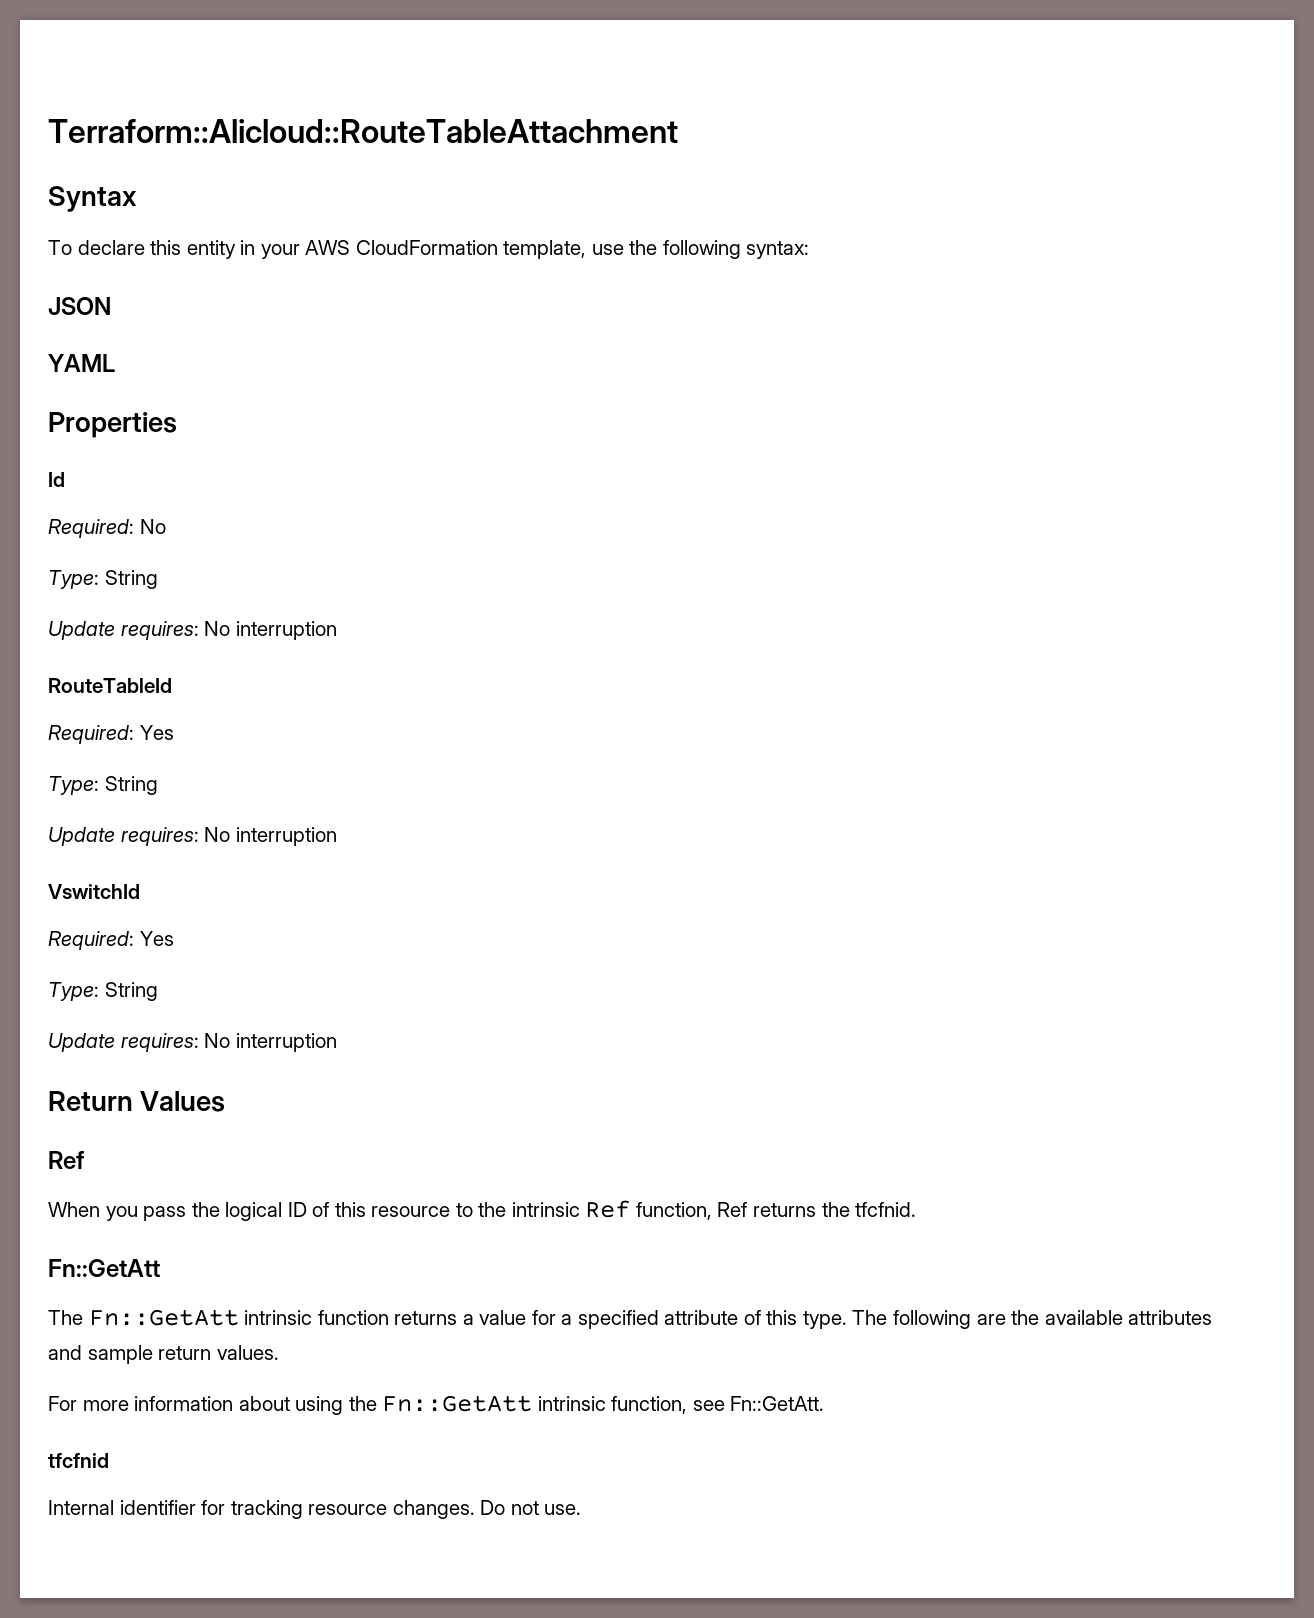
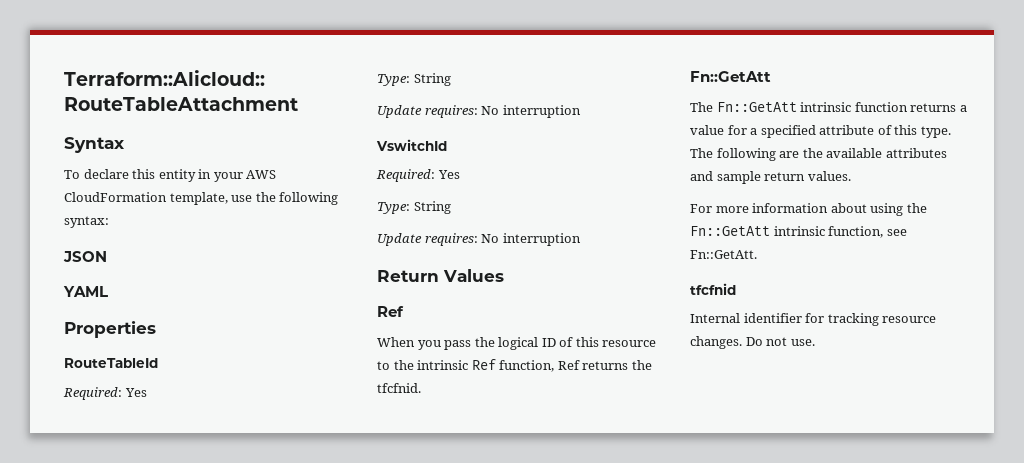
[48,472,65,487] [48,519,166,538] [48,570,158,589] [48,621,337,640] // Id // Required: No // Type: String // Update requires: No interruption -> (156, 329) none

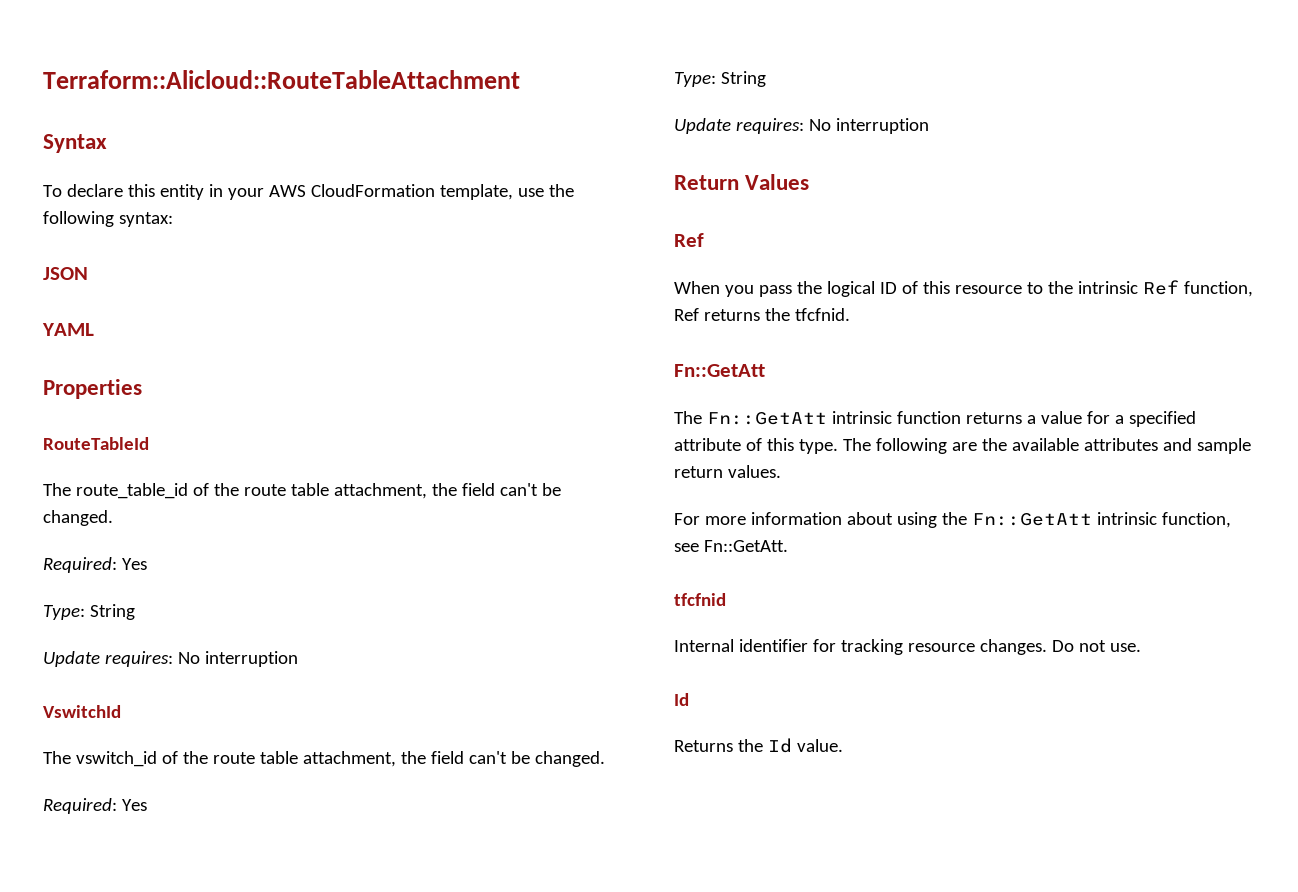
(158, 363) none -> [43,483,561,499] [43,510,113,526] // The route_table_id of the route table attachment, the field can't be changed.
(447, 145) none -> [43,751,605,767] // The vswitch_id of the route table attachment, the field can't be changed.
(815, 342) none -> [674,693,689,706] [674,738,843,753] // Id // Returns the Id value.

